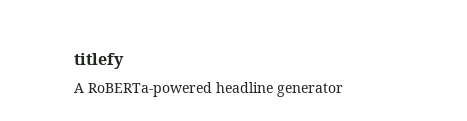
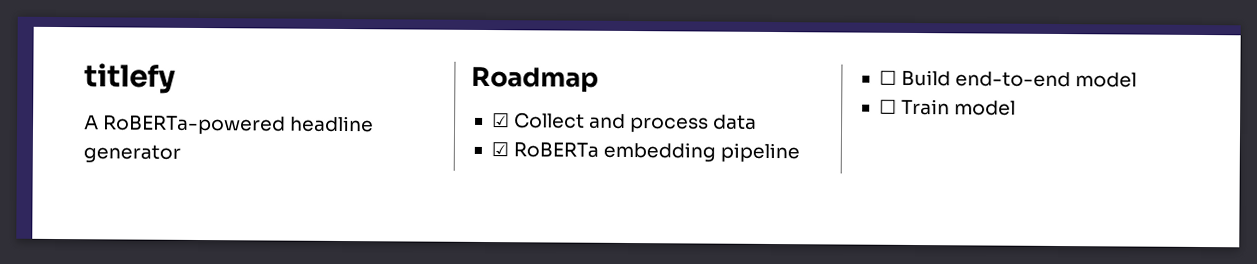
(343, 90) none -> [471,66,599,93] [491,112,758,133] [490,141,801,163] [878,69,1138,88] [878,98,1017,116] // Roadmap // ☑ Collect and process data // ☑ RoBERTa embedding pipeline // ☐ Build end-to-end model // ☐ Train model

